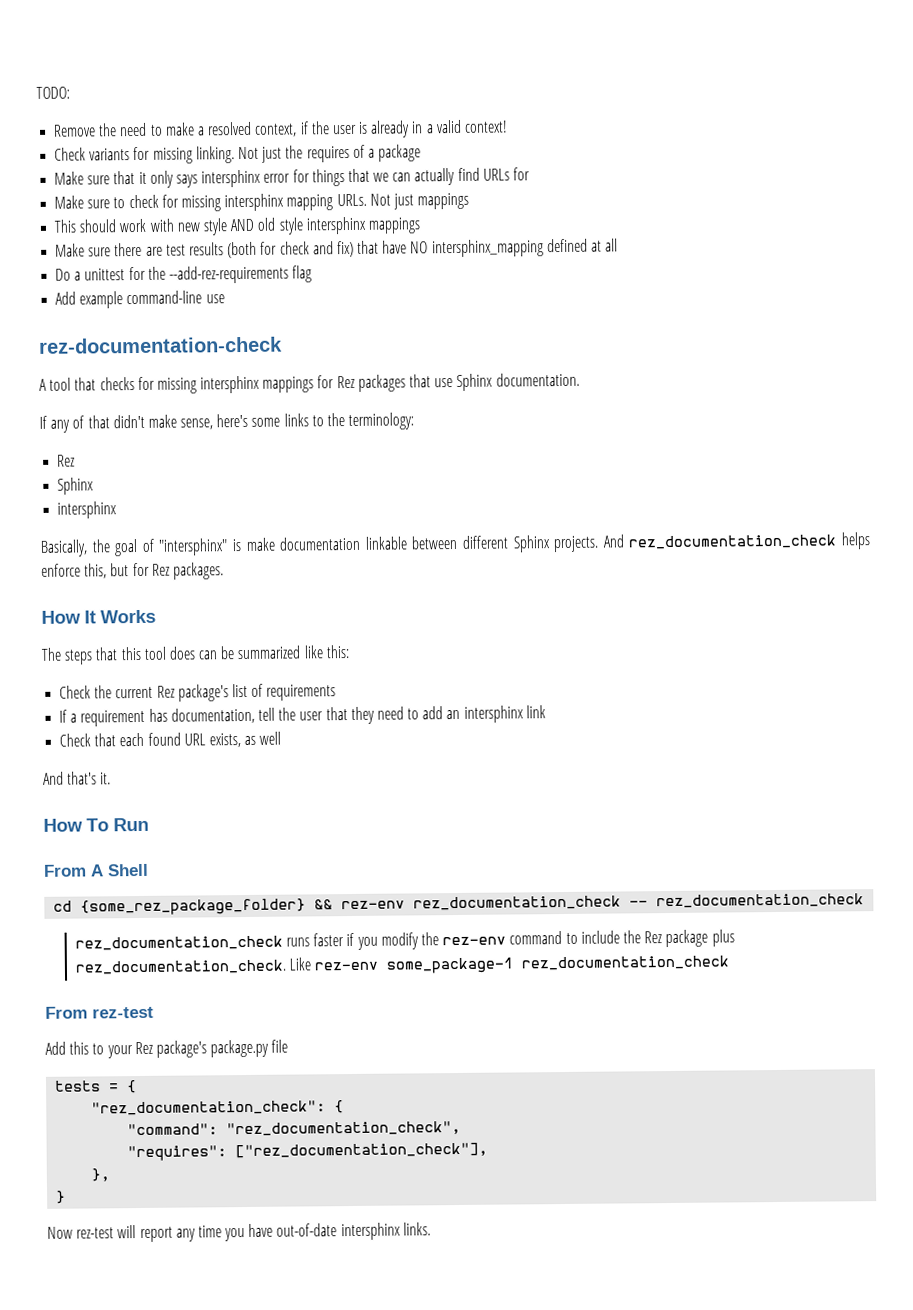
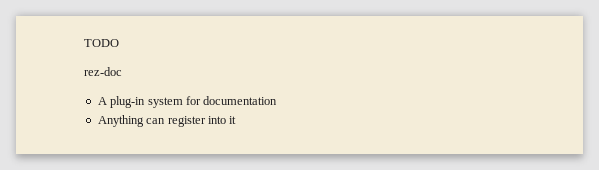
[36,86,70,99] [53,119,509,138] [54,144,422,164] [54,167,531,188] [54,192,470,212] [54,216,421,236] [55,238,619,259] [55,265,313,284] [55,290,225,309] [39,336,283,354] [39,372,580,394] [39,412,415,433] [57,454,76,467] [57,477,95,495] [57,501,118,519] [40,532,872,557] [41,562,224,580] [41,609,156,624] [41,645,350,665] [59,683,337,702] [59,705,546,727] [59,731,282,748] [43,771,112,785] [43,817,149,832] [43,863,149,877] [53,893,865,916] [74,929,735,951] [74,955,730,975] [45,1006,154,1019] [45,1039,289,1059] [54,1080,138,1094] [91,1100,345,1116] [127,1120,462,1137] [127,1142,489,1162] [91,1168,111,1182] [56,1190,67,1204] [47,1222,431,1243] TODO: // Remove the need to make a resolved context, if the user is already in a valid context! // Check variants for missing linking. Not just the requires of a package // Make sure that it only says intersphinx error for things that we can actually find URLs for // Make sure to check for missing intersphinx mapping URLs. Not just mappings // This should work with new style AND old style intersphinx mappings // Make sure there are test results (both for check and fix) that have NO intersphinx_mapping defined at all // Do a unittest for the --add-rez-requirements flag // Add example command-line use // rez-documentation-check // A tool that checks for missing intersphinx mappings for Rez packages that use Sphinx documentation. // If any of that didn't make sense, here's some links to the terminology: // Rez // Sphinx // intersphinx // Basically, the goal of "intersphinx" is make documentation linkable between different Sphinx projects. And rez_documentation_check helps enforce this, but for Rez packages. // How It Works // The steps that this tool does can be summarized like this: // Check the current Rez package's list of requirements // If a requirement has documentation, tell the user that they need to add an intersphinx link // Check that each found URL exists, as well // And that's it. // How To Run // From A Shell // cd {some_rez_package_folder} && rez-env rez_documentation_check -- rez_documentation_check // rez_documentation_check runs faster if you modify the rez-env command to include the Rez package plus rez_documentation_check. Like rez-env some_package-1 rez_documentation_check // From rez-test // Add this to your Rez package's package.py file // tests = { // "rez_documentation_check": { // "command": "rez_documentation_check", // "requires": ["rez_documentation_check"], // }, // } // Now rez-test will report any time you have out-of-date intersphinx links. -> [84,39,119,47] [84,67,122,76] [97,96,278,108] [97,115,237,127] TODO // rez-doc // A plug-in system for documentation // Anything can register into it

